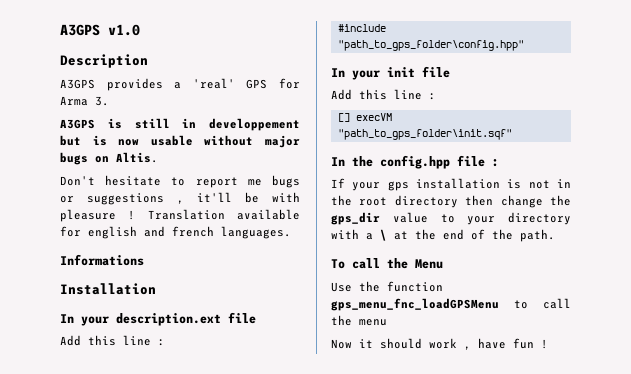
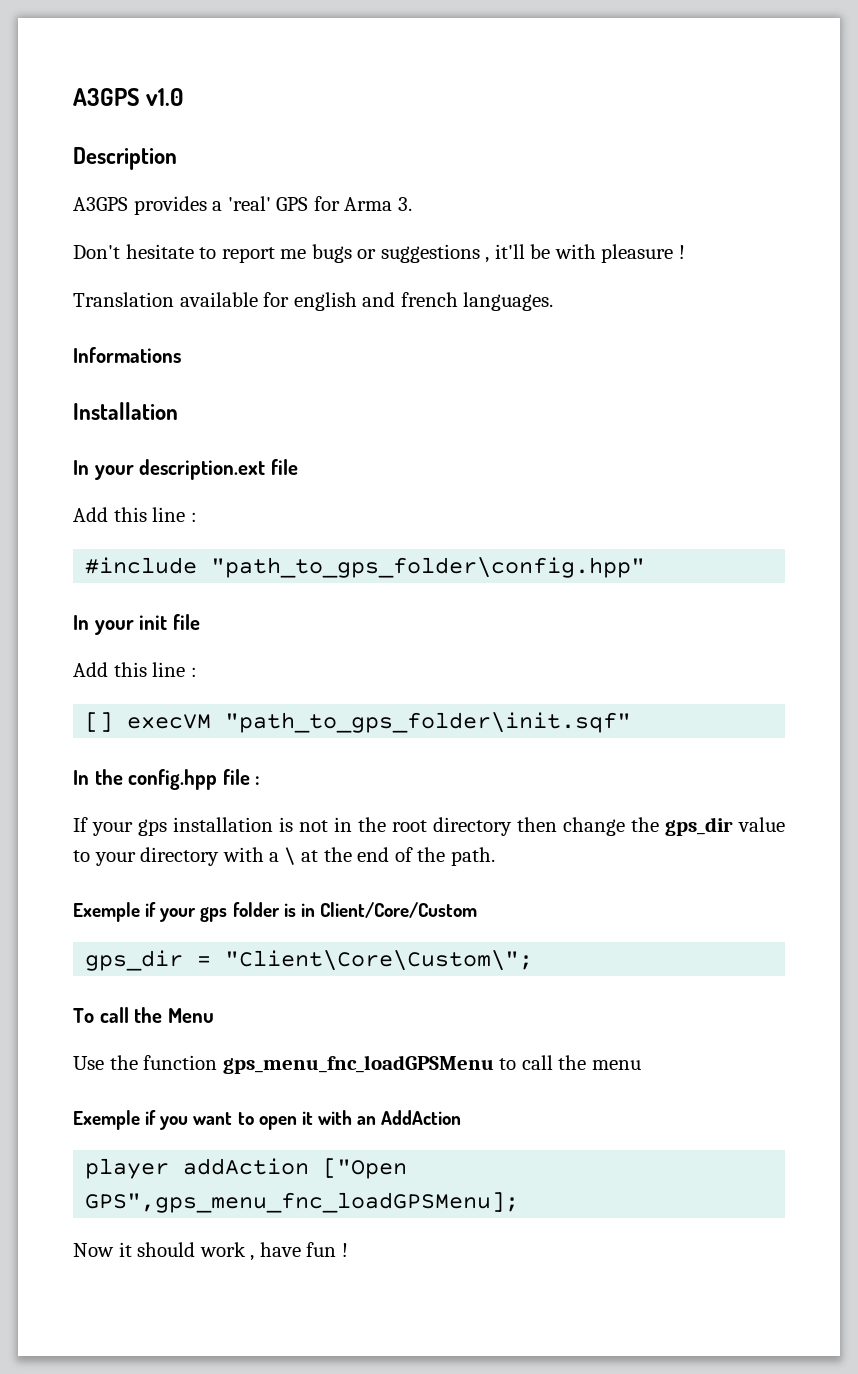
[60,118,300,131] [60,135,300,148] [60,152,158,165] // A3GPS is still in developpement but is now usable without major bugs on Altis. -> (412, 204) none
(136, 215) none -> (685, 252) //
(555, 235) none -> [73,902,477,922] [85,950,534,971] // Exemple if your gps folder is in Client/Core/Custom // gps_dir = "Client\Core\Custom\";
(387, 322) none -> [73,1110,462,1130] [85,1158,408,1179] [85,1192,520,1213] // Exemple if you want to open it with an AddAction // player addAction ["Open GPS",gps_menu_fnc_loadGPSMenu];

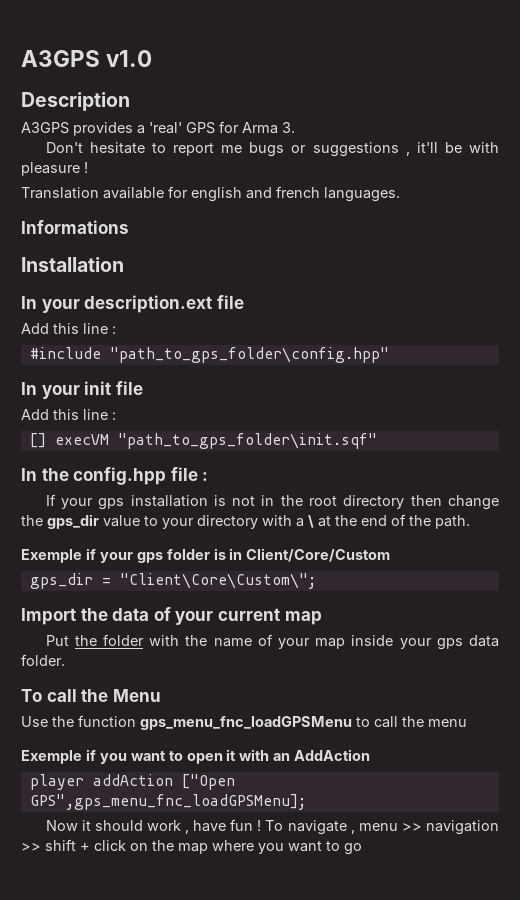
(534, 960) none -> [21,607,322,625] [45,634,500,650] [21,654,65,666] // Import the data of your current map // Put the folder with the name of your map inside your gps data folder.
(348, 1250) none -> [265,820,500,835] [21,839,362,855] To navigate , menu >> navigation >> shift + click on the map where you want to go

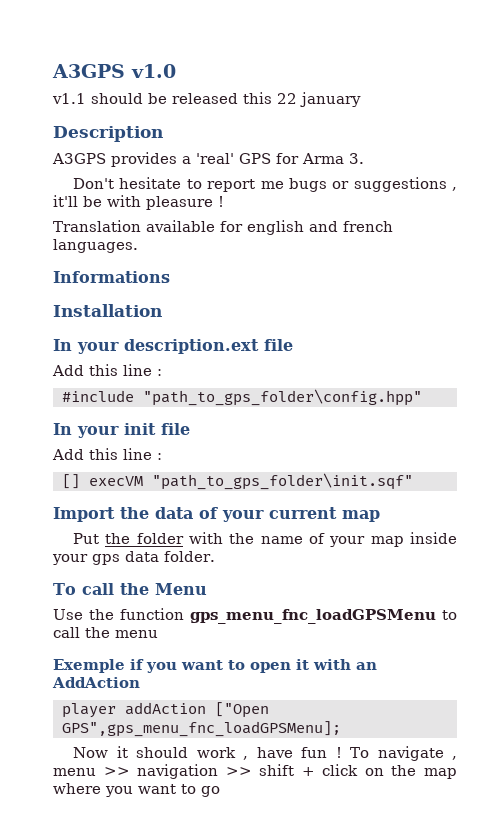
(153, 58) none -> [52,92,361,107] // v1.1 should be released this 22 january
[21,467,209,485] [45,494,500,510] [21,514,470,529] [21,548,391,563] [29,573,316,589] // In the config.hpp file : // If your gps installation is not in the root directory then change the gps_dir value to your directory with a \ at the end of the path. // Exemple if your gps folder is in Client/Core/Custom // gps_dir = "Client\Core\Custom\"; -> (413, 481) none

